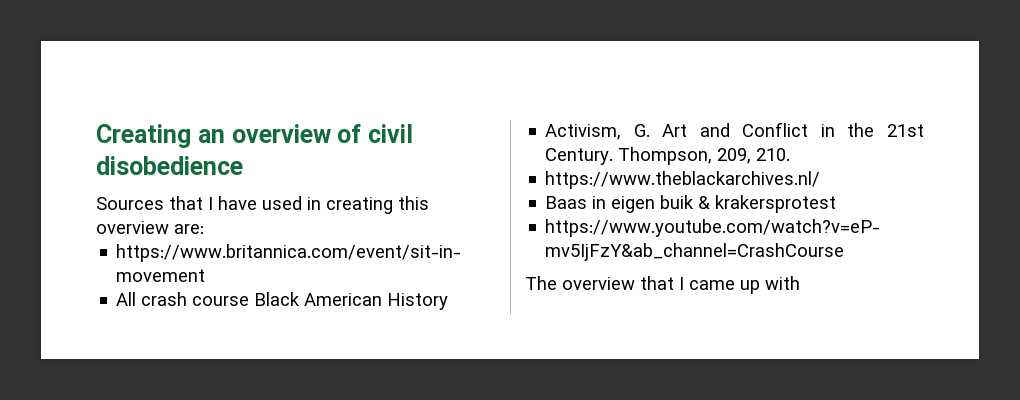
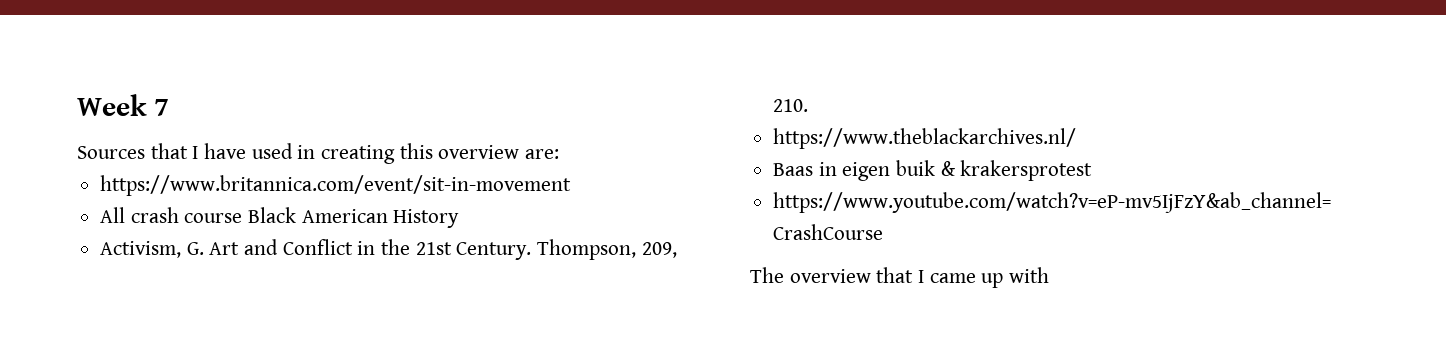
[96,124,413,148] [96,156,243,175] Creating an overview of civil disobedience -> [77,94,169,116] Week 7

